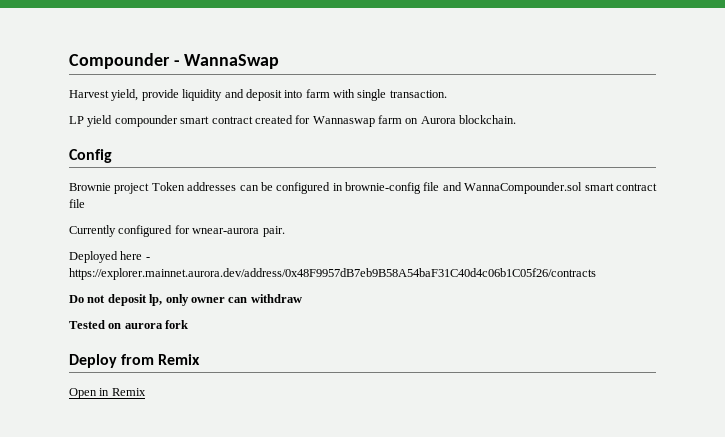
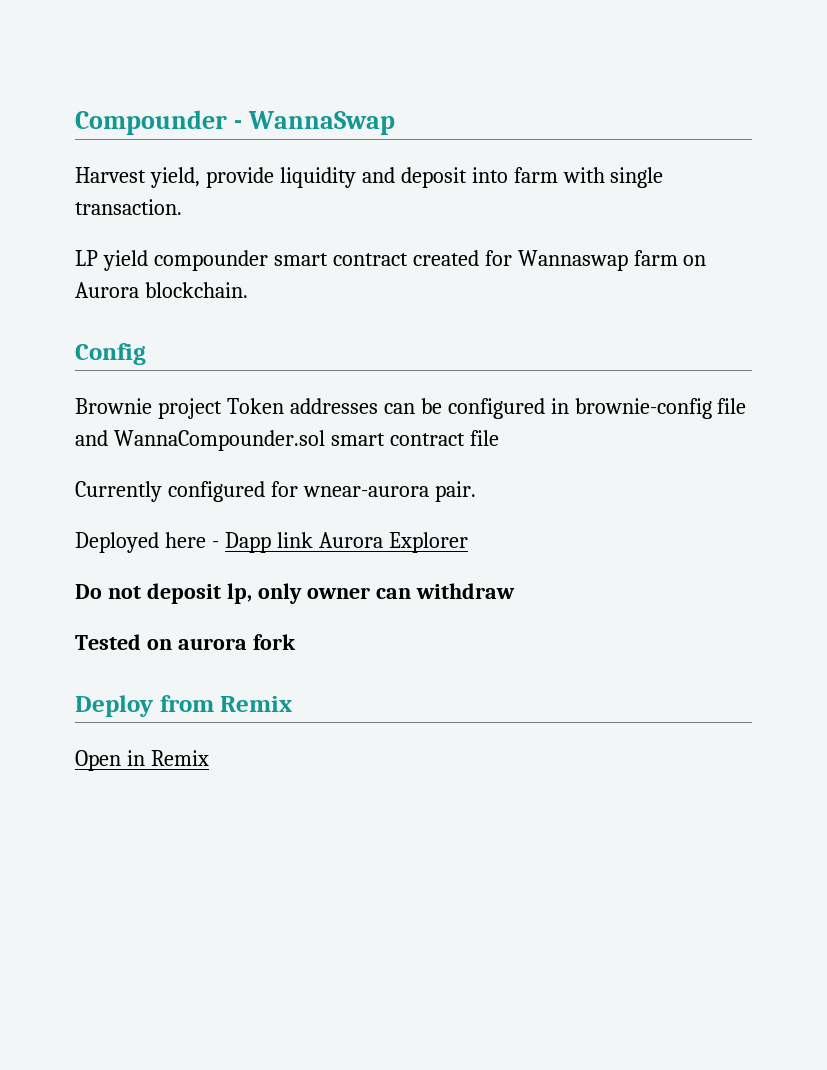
[69,268,596,280] https://explorer.mainnet.aurora.dev/address/0x48F9957dB7eb9B58A54baF31C40d4c06b1C05f26/contracts -> [224,532,468,553] Dapp link Aurora Explorer

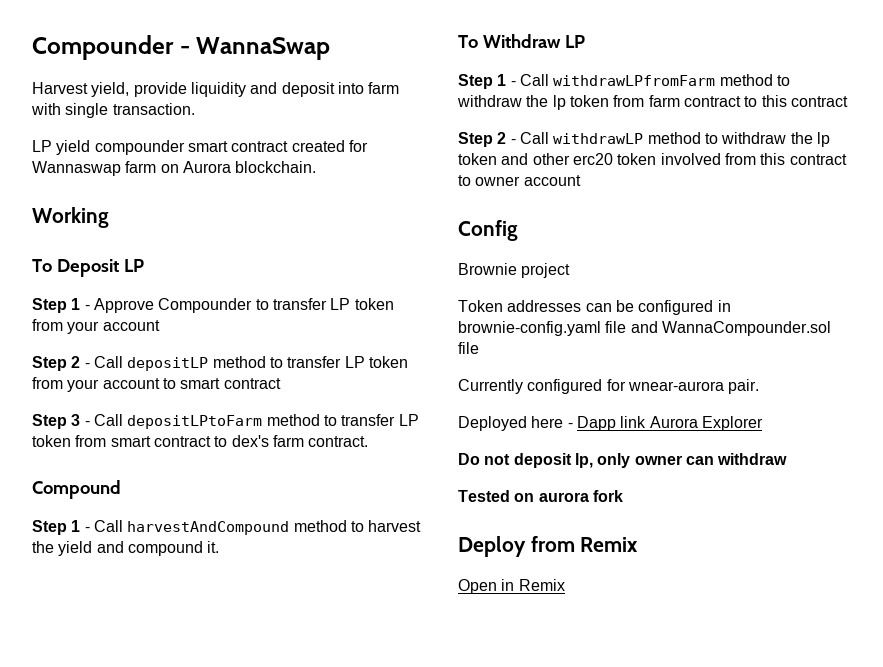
(248, 290) none -> [32,207,109,228] [32,259,144,277] [32,298,394,313] [32,319,160,334] [32,356,408,371] [32,377,281,392] [32,414,419,429] [32,435,369,447] [32,480,121,499] [32,520,422,535] [32,541,220,556] [458,34,585,48] [458,74,790,89] [457,95,848,110] [458,132,830,147] [458,153,847,165] [458,175,581,186] // Working // To Deposit LP // Step 1 - Approve Compounder to transfer LP token from your account // Step 2 - Call depositLP method to transfer LP token from your account to smart contract // Step 3 - Call depositLPtoFarm method to transfer LP token from smart contract to dex's farm contract. // Compound // Step 1 - Call harvestAndCompound method to harvest the yield and compound it. // To Withdraw LP // Step 1 - Call withdrawLPfromFarm method to withdraw the lp token from farm contract to this contract // Step 2 - Call withdrawLP method to withdraw the lp token and other erc20 token involved from this contract to owner account
(222, 408) none -> (571, 270) //
[574,398,712,419] brownie-config -> [458,321,601,336] brownie-config.yaml
[330,433,465,446] smart contract -> (831, 328) none

